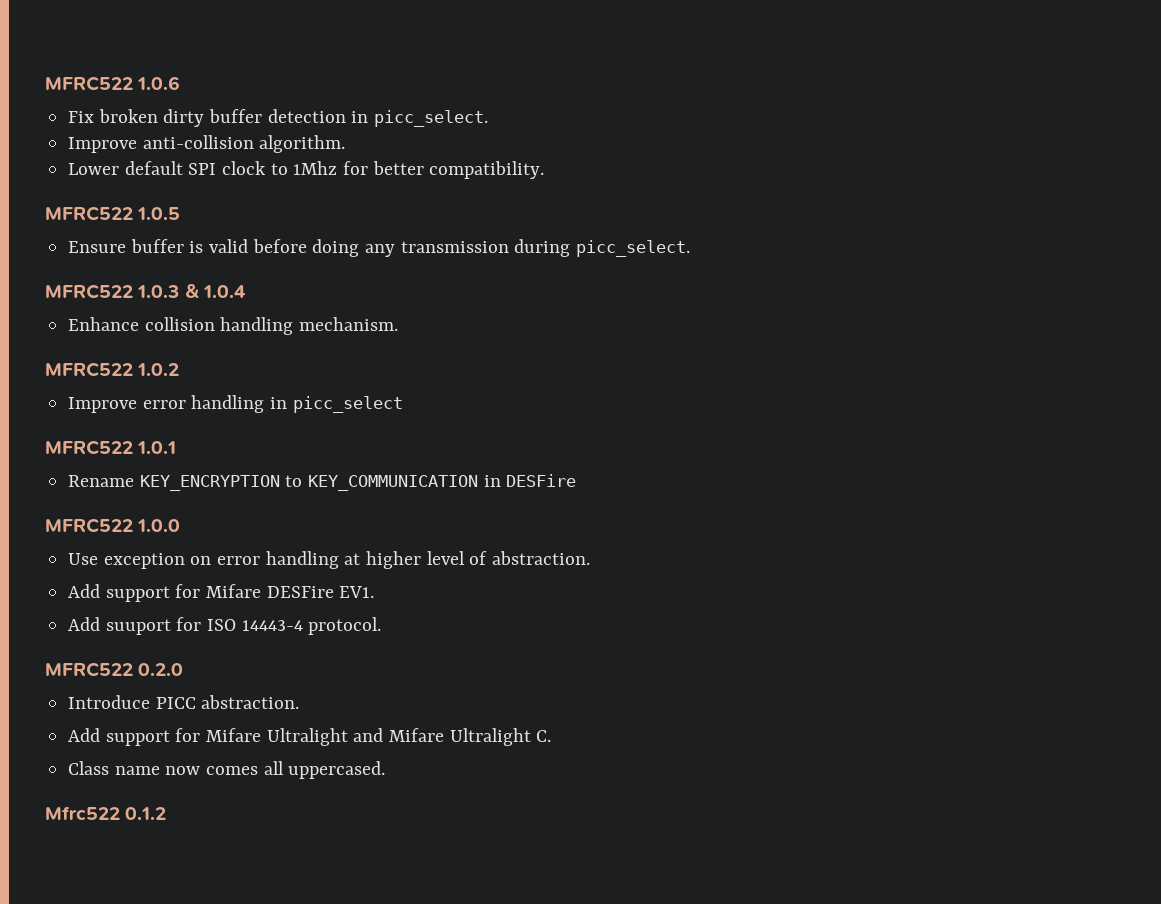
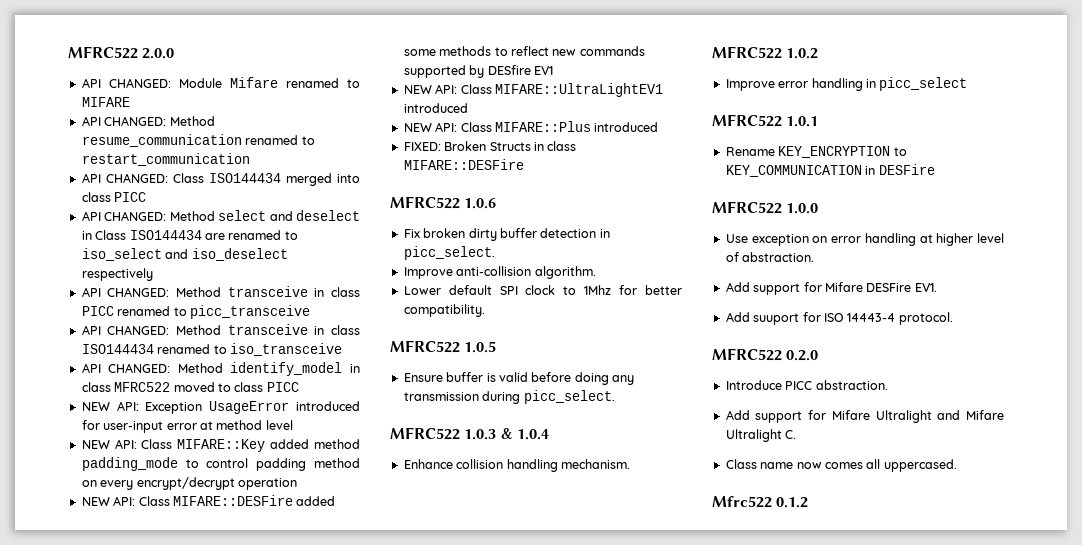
[45,76,133,91] MFRC522 -> [68,46,175,59] [81,77,361,88] [81,97,130,107] [81,116,215,126] [81,134,315,147] [81,153,250,166] [81,173,361,186] [81,192,147,202] [81,210,360,221] [81,230,298,240] [81,248,288,261] [81,268,153,281] [81,286,360,297] [81,305,310,319] [81,324,360,335] [81,343,342,356] [81,362,360,376] [81,382,299,392] [81,401,360,414] [81,420,293,433] [81,439,360,452] [81,457,360,471] [81,477,297,490] [81,495,336,506] [403,46,645,56] [403,65,553,78] [403,83,663,97] [403,103,468,113] [403,121,659,132] [403,141,577,151] [403,159,524,170] [390,196,460,209] MFRC522 2.0.0 // API CHANGED: Module Mifare renamed to MIFARE // API CHANGED: Method resume_communication renamed to restart_communication // API CHANGED: Class ISO144434 merged into class PICC // API CHANGED: Method select and deselect in Class ISO144434 are renamed to iso_select and iso_deselect respectively // API CHANGED: Method transceive in class PICC renamed to picc_transceive // API CHANGED: Method transceive in class ISO144434 renamed to iso_transceive // API CHANGED: Method identify_model in class MFRC522 moved to class PICC // NEW API: Exception UsageError introduced for user-input error at method level // NEW API: Class MIFARE::Key added method padding_mode to control padding method on every encrypt/decrypt operation // NEW API: Class MIFARE::DESFire added some methods to reflect new commands supported by DESfire EV1 // NEW API: Class MIFARE::UltraLightEV1 introduced // NEW API: Class MIFARE::Plus introduced // FIXED: Broken Structs in class MIFARE::DESFire // MFRC522

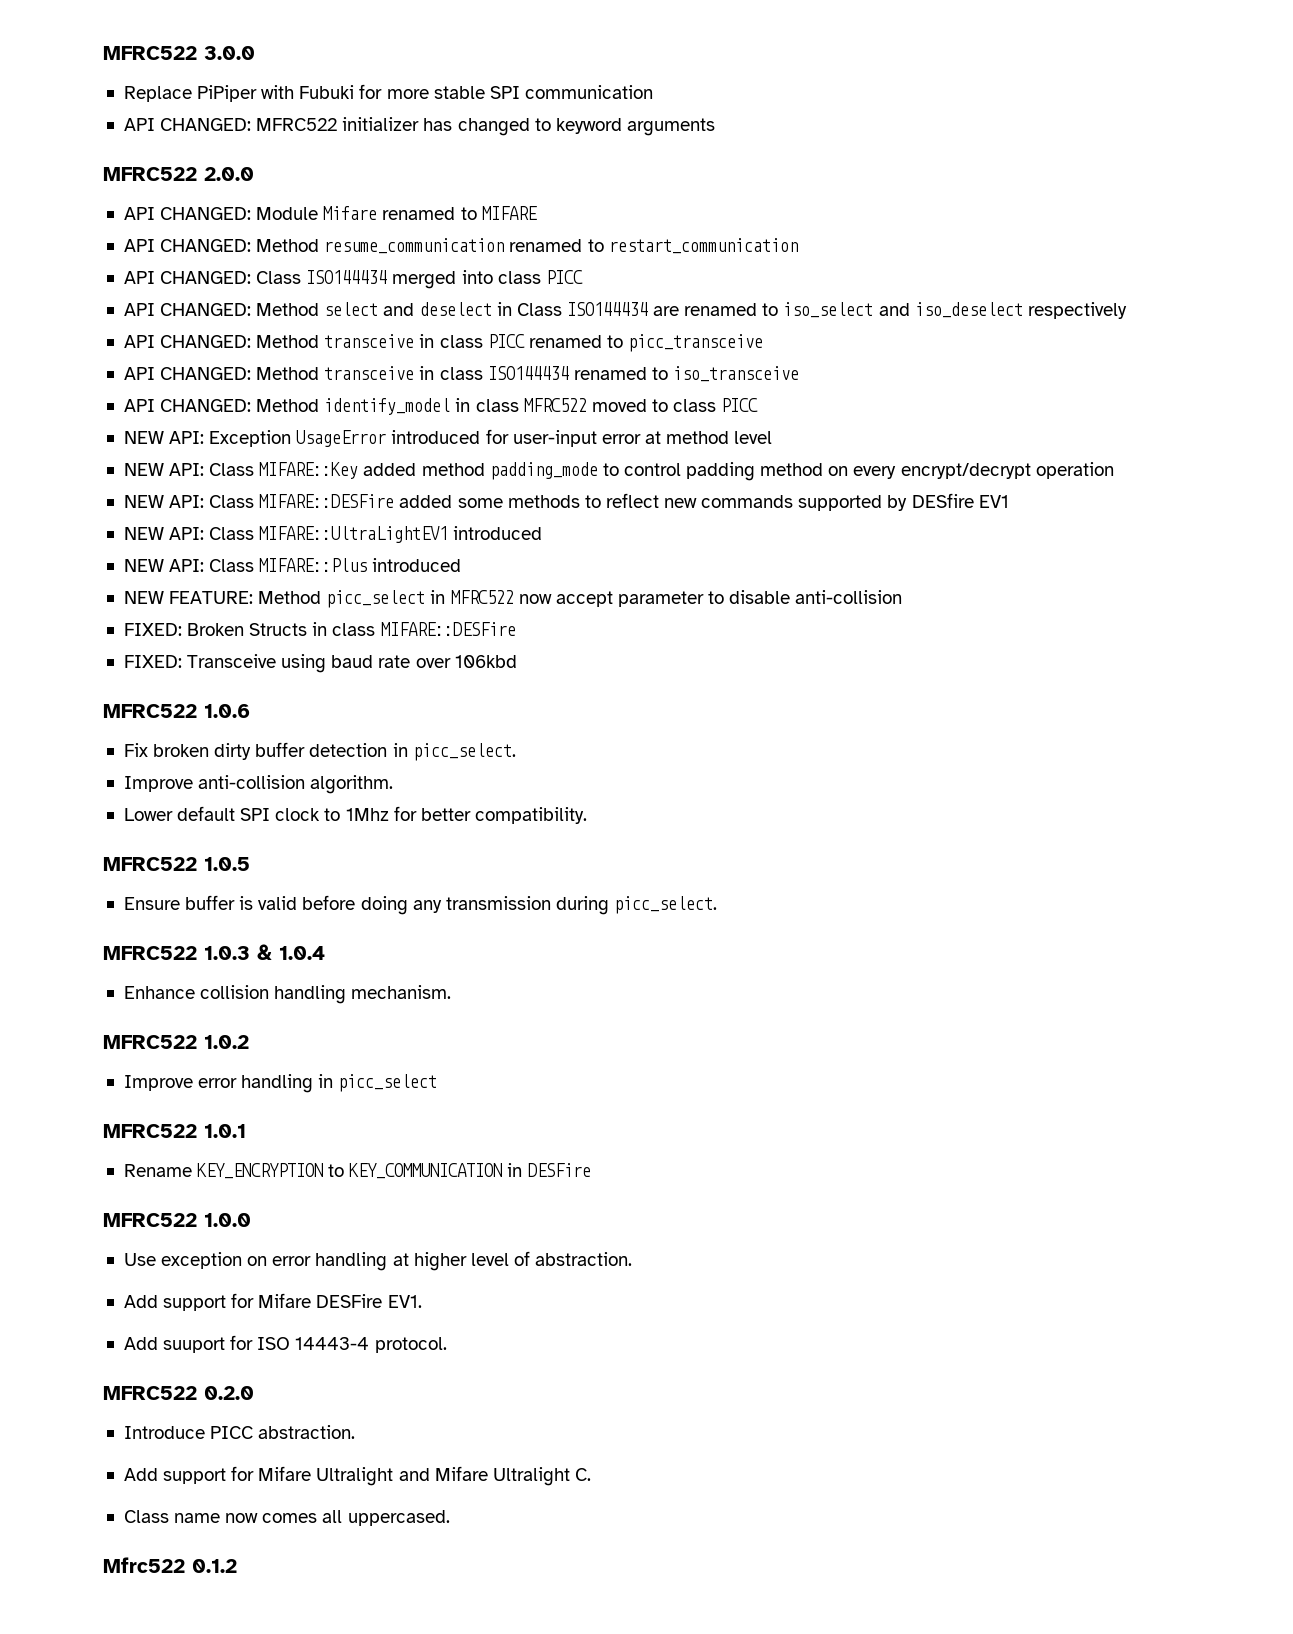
[68,46,138,59] MFRC522 -> [103,46,255,60] [123,84,653,102] [123,117,715,136] [103,167,197,181] MFRC522 3.0.0 // Replace PiPiper with Fubuki for more stable SPI communication // API CHANGED: MFRC522 initializer has changed to keyword arguments // MFRC522
(659, 127) none -> [123,590,903,608] // NEW FEATURE: Method picc_select in MFRC522 now accept parameter to disable anti-collision
(524, 164) none -> [123,654,517,673] // FIXED: Transceive using baud rate over 106kbd

